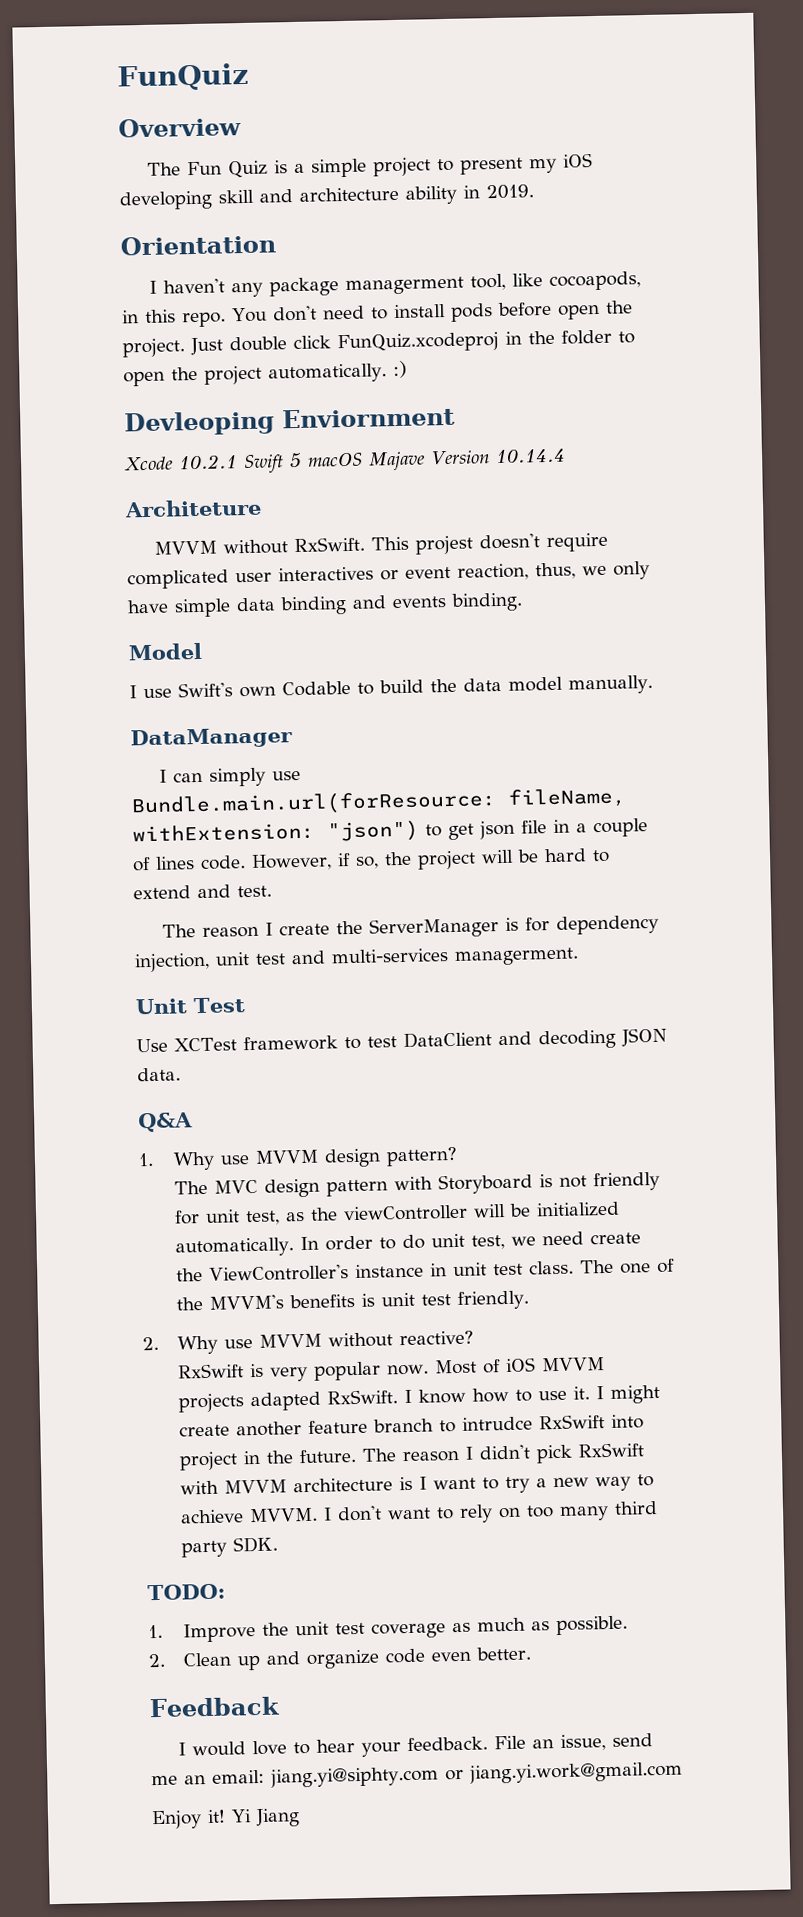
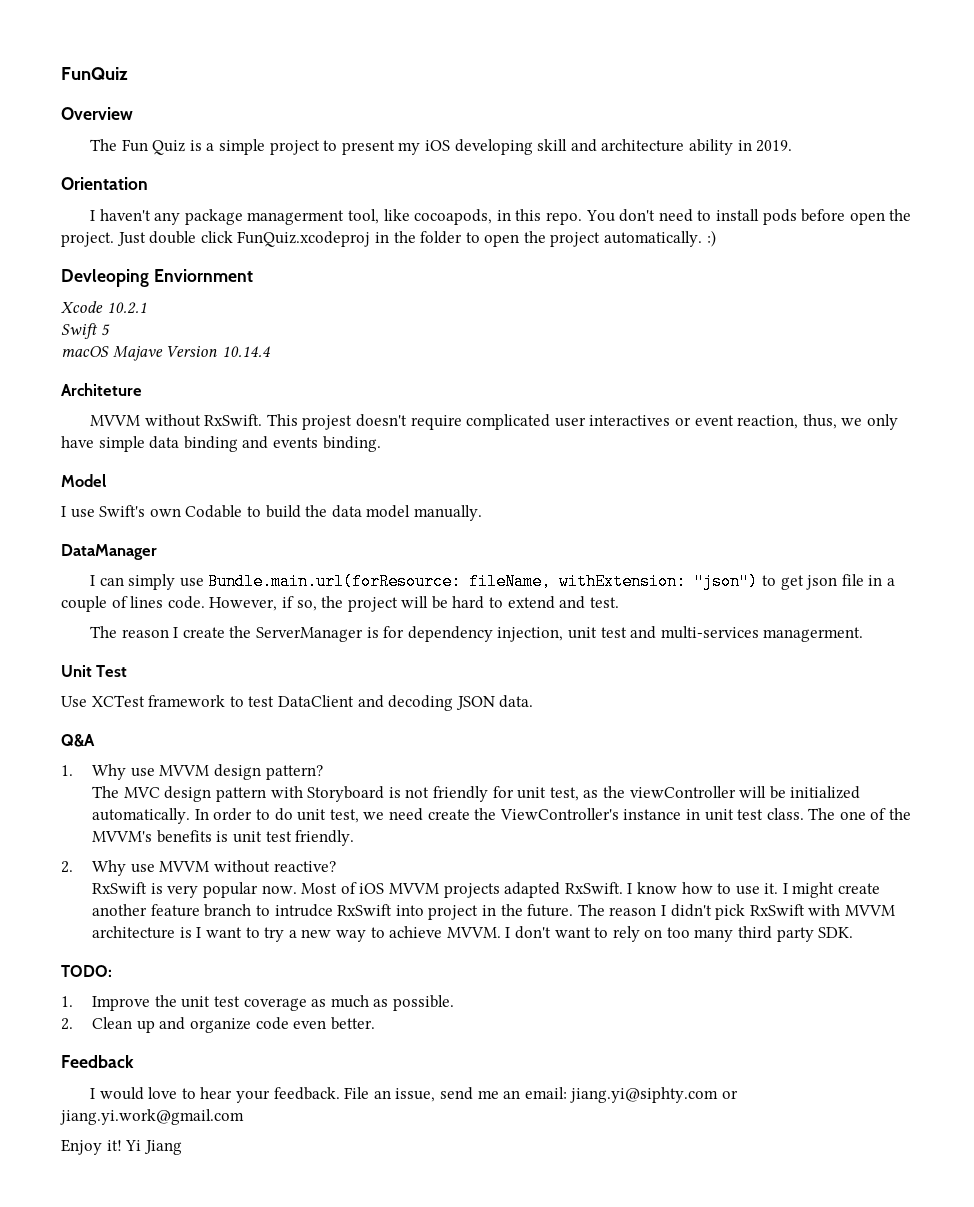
(238, 462) none -> (147, 308) //
(302, 460) none -> (110, 330) //

